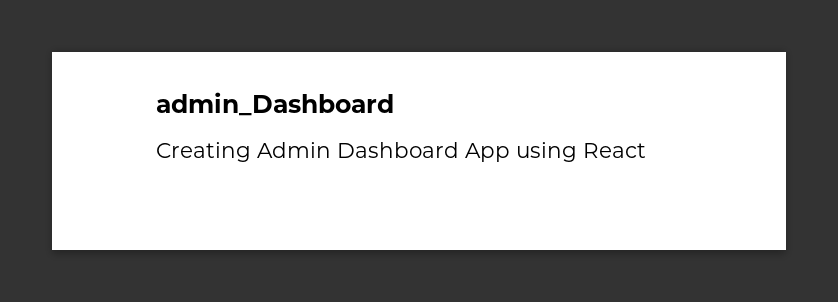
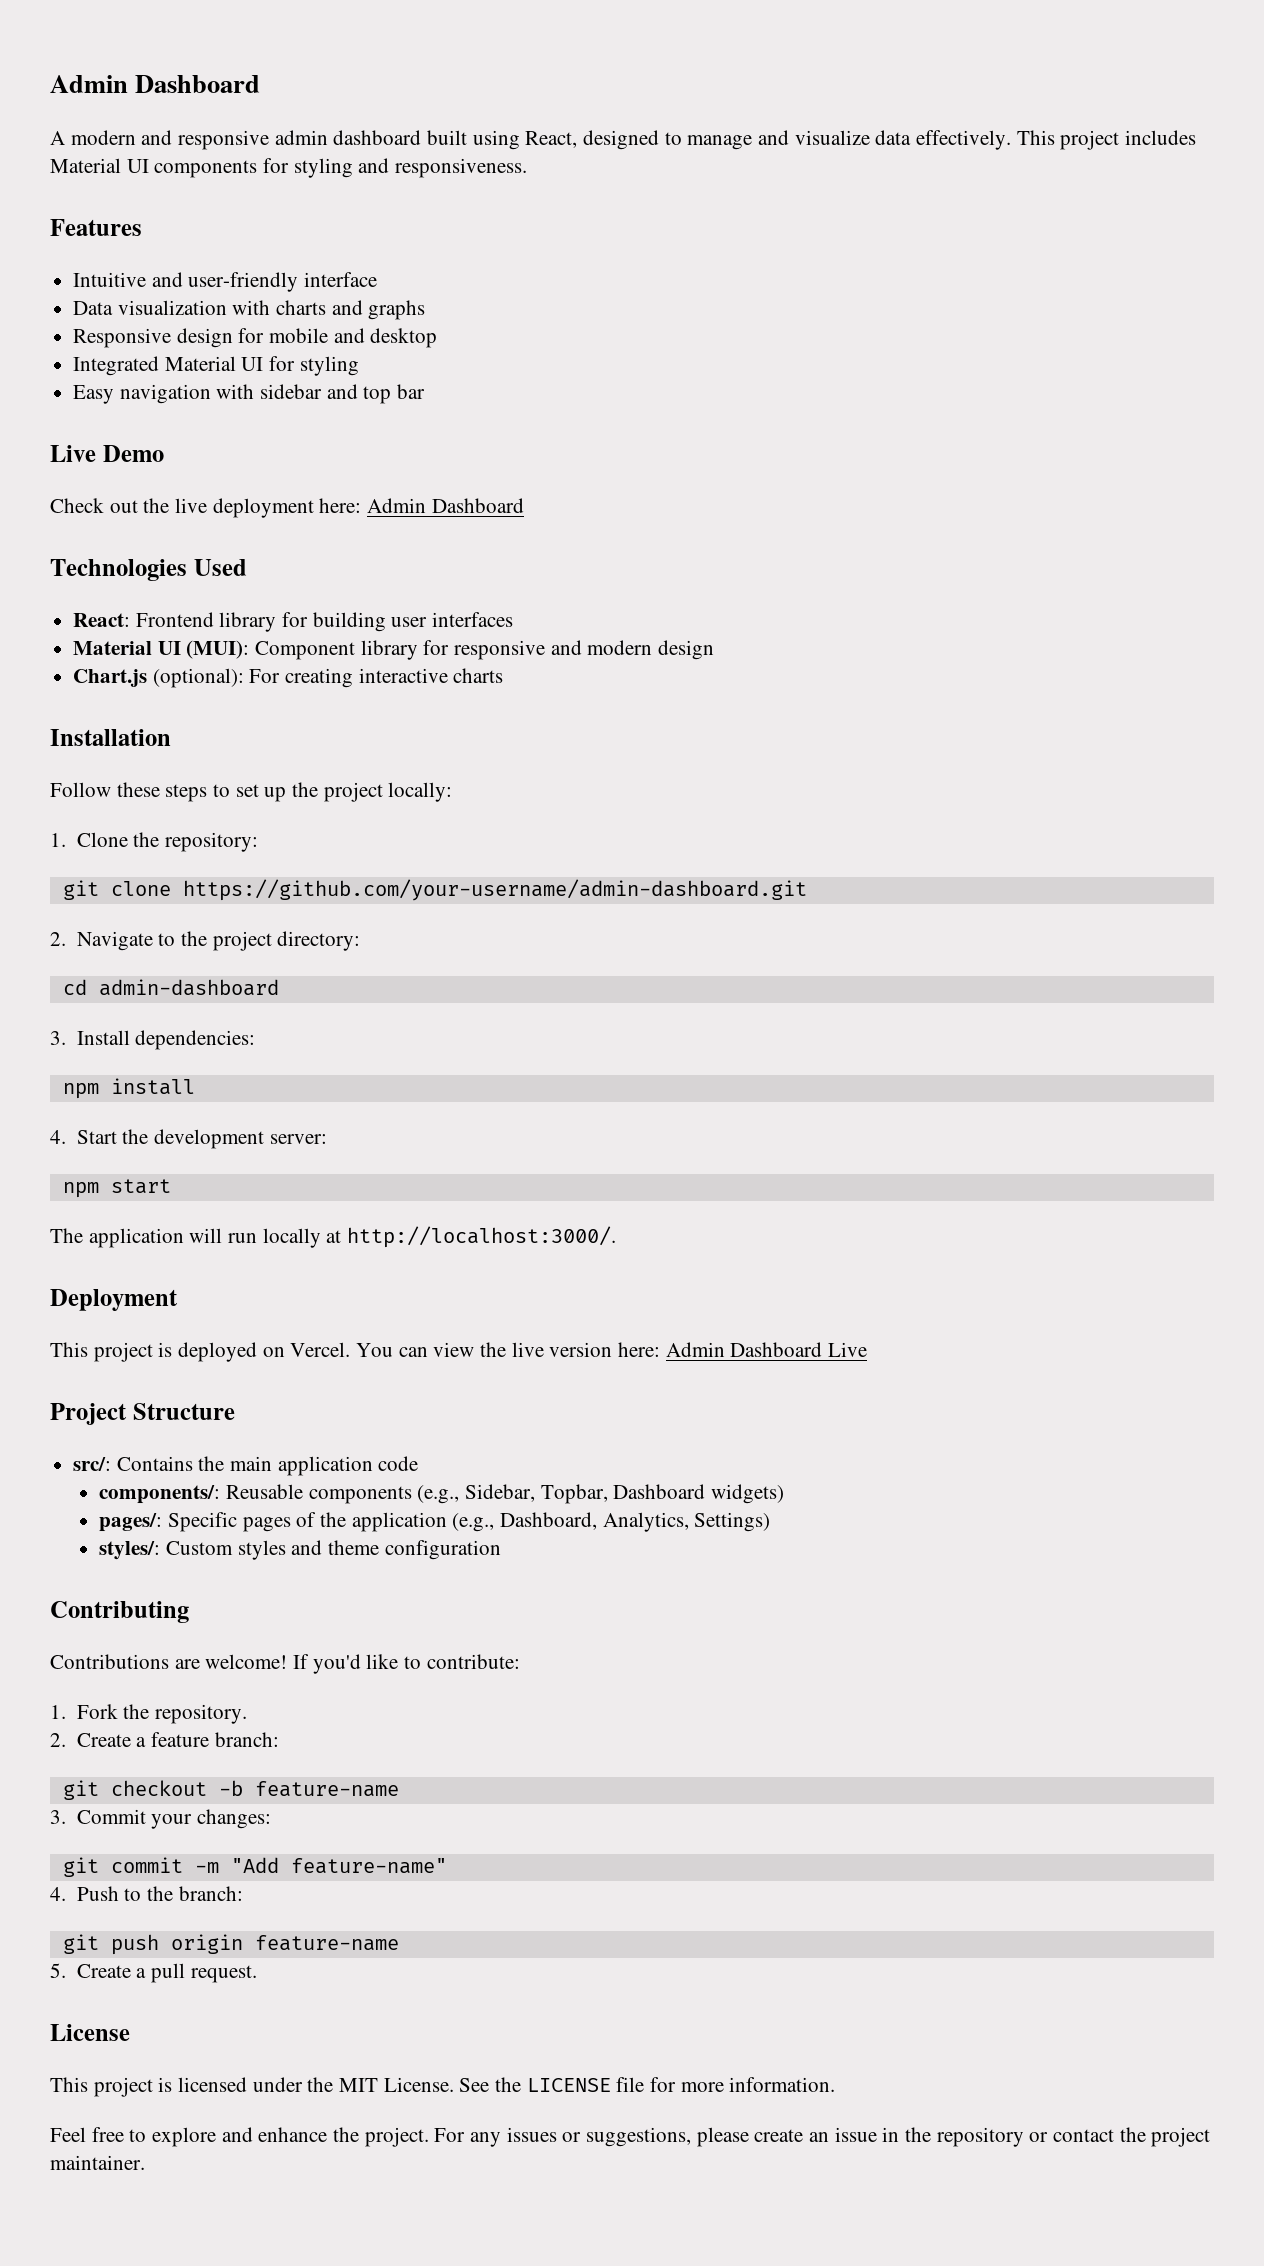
[156,92,394,116] [156,142,646,162] admin_Dashboard // Creating Admin Dashboard App using React -> [50,75,261,93] [50,130,1197,150] [50,158,528,178] [50,219,142,236] [73,272,378,292] [73,300,426,320] [73,328,438,348] [73,356,359,376] [73,384,426,404] [50,445,164,462] [50,498,524,518] [50,559,247,581] [73,612,514,632] [73,640,715,660] [73,668,504,688] [50,729,171,746] [50,782,453,802] [50,832,258,852] [62,879,807,901] [50,931,361,951] [62,979,279,996] [50,1030,256,1050] [62,1078,195,1099] [50,1129,327,1149] [62,1179,171,1198] [50,1226,617,1248] [50,1289,178,1311] [50,1342,868,1362] [50,1403,235,1425] [73,1456,419,1476] [99,1484,785,1504] [99,1512,771,1532] [99,1540,501,1560] [50,1601,189,1623] [50,1654,520,1674] [50,1704,247,1724] [50,1732,279,1747] [62,1780,399,1800] [50,1809,271,1829] [62,1857,447,1877] [50,1886,243,1901] [62,1934,399,1955] [50,1963,257,1983] [50,2024,130,2041] [50,2077,836,2097] [50,2127,1211,2147] [50,2155,145,2170] Admin Dashboard // A modern and responsive admin dashboard built using React, designed to manage and visualize data effectively. This project includes Material UI components for styling and responsiveness. // Features // Intuitive and user-friendly interface // Data visualization with charts and graphs // Responsive design for mobile and desktop // Integrated Material UI for styling // Easy navigation with sidebar and top bar // Live Demo // Check out the live deployment here: Admin Dashboard // Technologies Used // React: Frontend library for building user interfaces // Material UI (MUI): Component library for responsive and modern design // Chart.js (optional): For creating interactive charts // Installation // Follow these steps to set up the project locally: // 1. Clone the repository: // git clone https://github.com/your-username/admin-dashboard.git // 2. Navigate to the project directory: // cd admin-dashboard // 3. Install dependencies: // npm install // 4. Start the development server: // npm start // The application will run locally at http://localhost:3000/. // Deployment // This project is deployed on Vercel. You can view the live version here: Admin Dashboard Live // Project Structure // src/: Contains the main application code // components/: Reusable components (e.g., Sidebar, Topbar, Dashboard widgets) // pages/: Specific pages of the application (e.g., Dashboard, Analytics, Settings) // styles/: Custom styles and theme configuration // Contributing // Contributions are welcome! If you'd like to contribute: // 1. Fork the repository. // 2. Create a feature branch: // git checkout -b feature-name // 3. Commit your changes: // git commit -m "Add feature-name" // 4. Push to the branch: // git push origin feature-name // 5. Create a pull request. // License // This project is licensed under the MIT License. See the LICENSE file for more information. // Feel free to explore and enhance the project. For any issues or suggestions, please create an issue in the repository or contact the project maintainer.

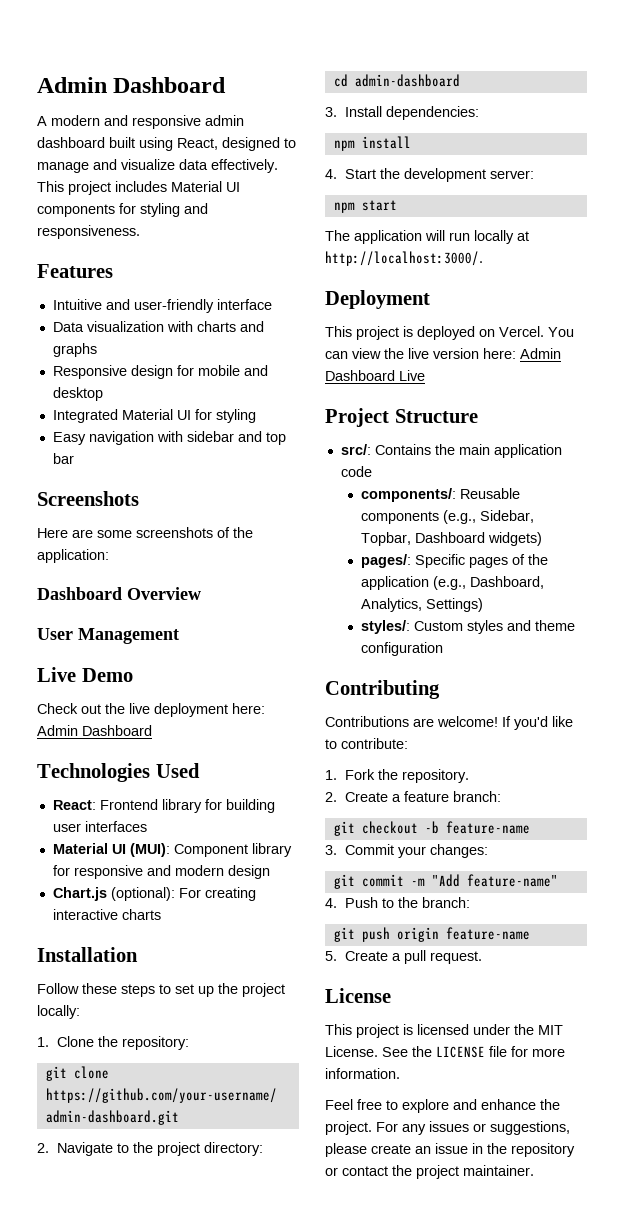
(426, 391) none -> [37,491,139,506] [37,527,253,538] [37,549,109,563] [37,587,201,600] [37,628,179,644] // Screenshots // Here are some screenshots of the application: // Dashboard Overview // User Management

